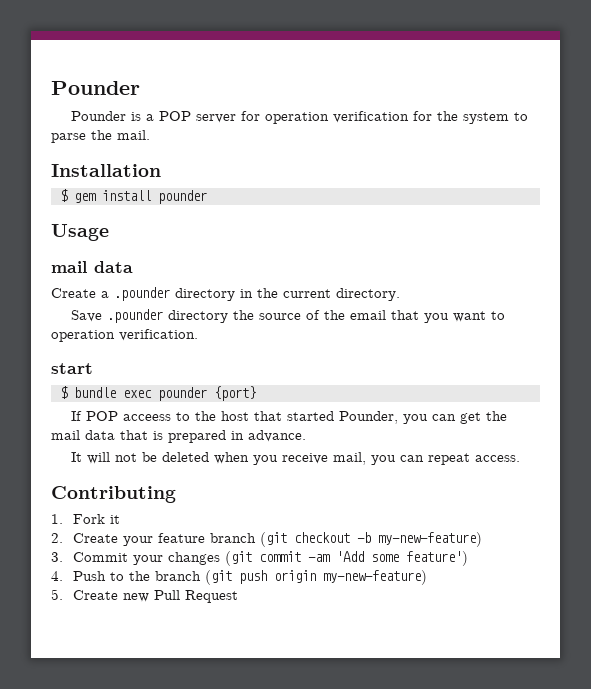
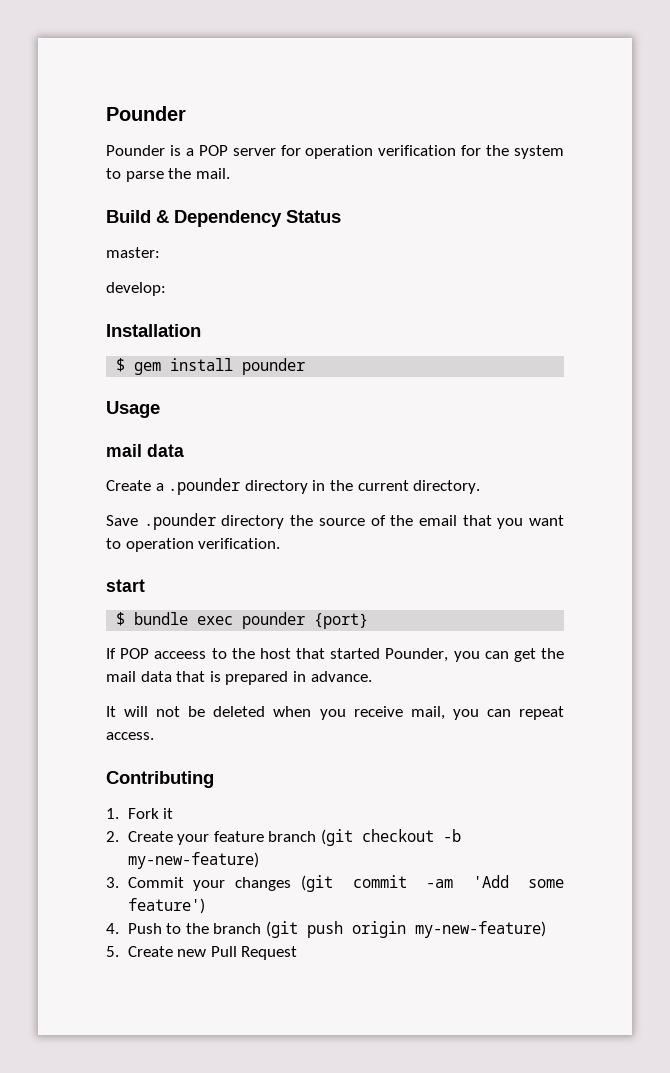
(150, 135) none -> [106,210,341,227] [106,247,160,258] [106,282,166,296] // Build & Dependency Status // master: // develop:

